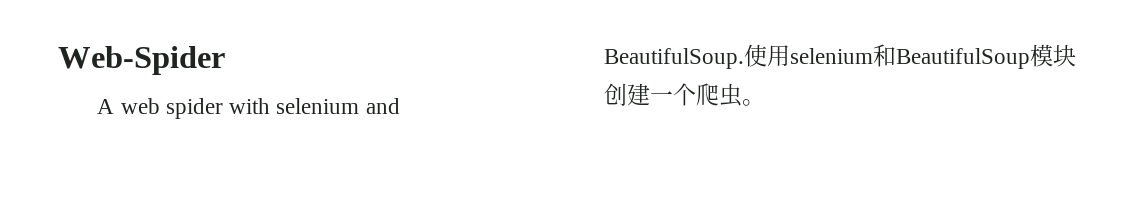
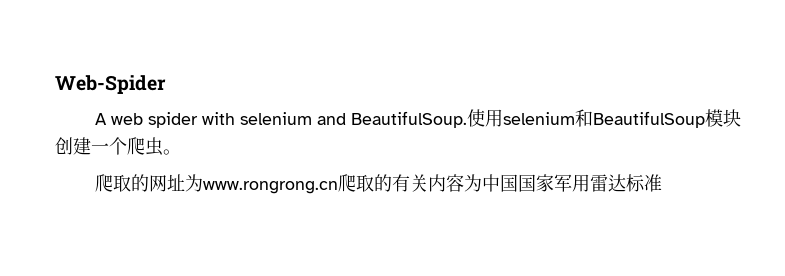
(765, 102) none -> [95,174,663,194] // 爬取的网址为www.rongrong.cn爬取的有关内容为中国国家军用雷达标准

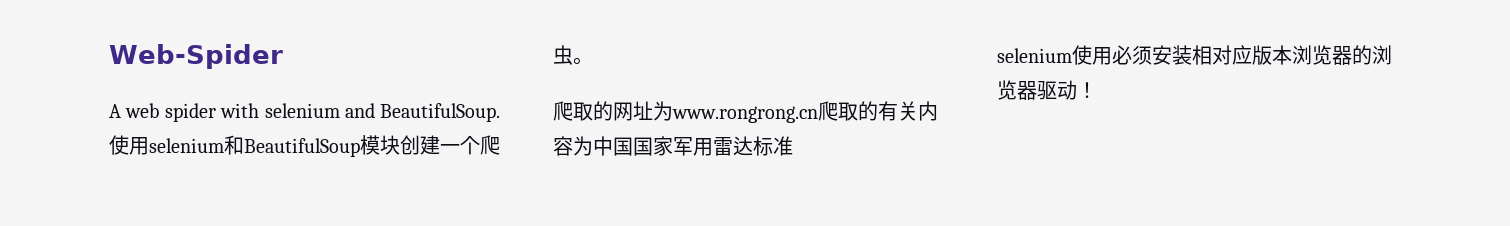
(663, 183) none -> [997,45,1392,65] [997,80,1097,100] // selenium使用必须安装相对应版本浏览器的浏览器驱动！

